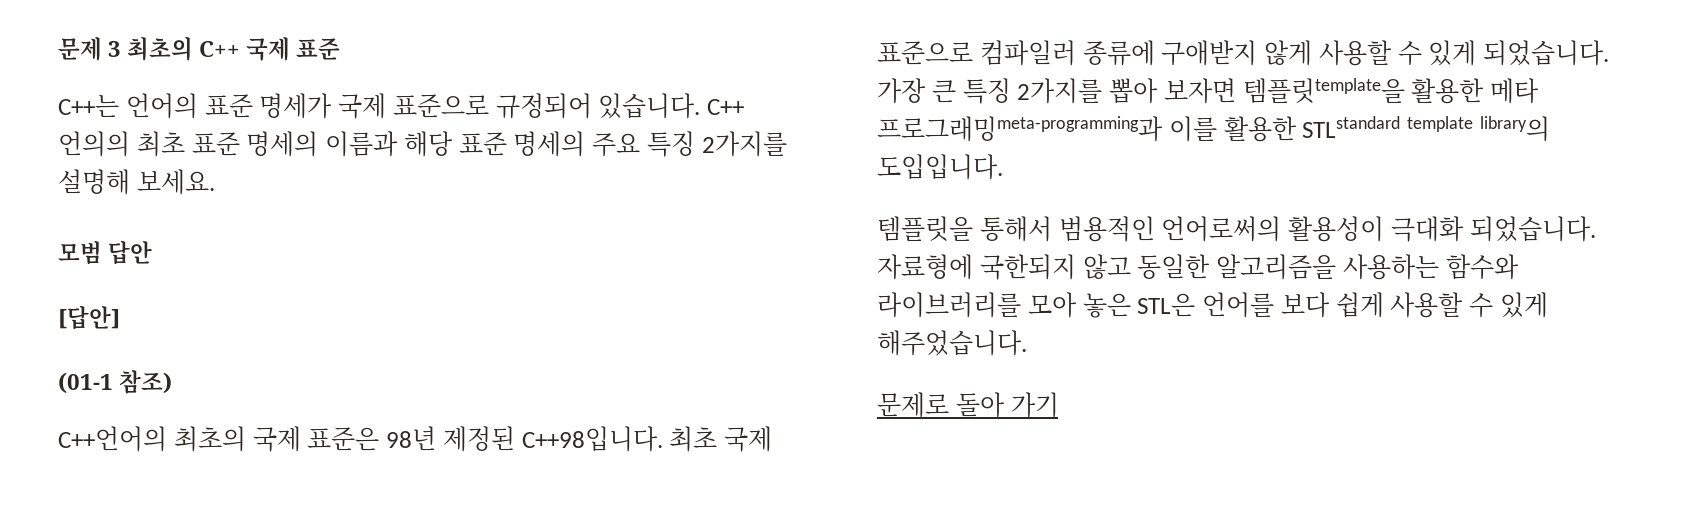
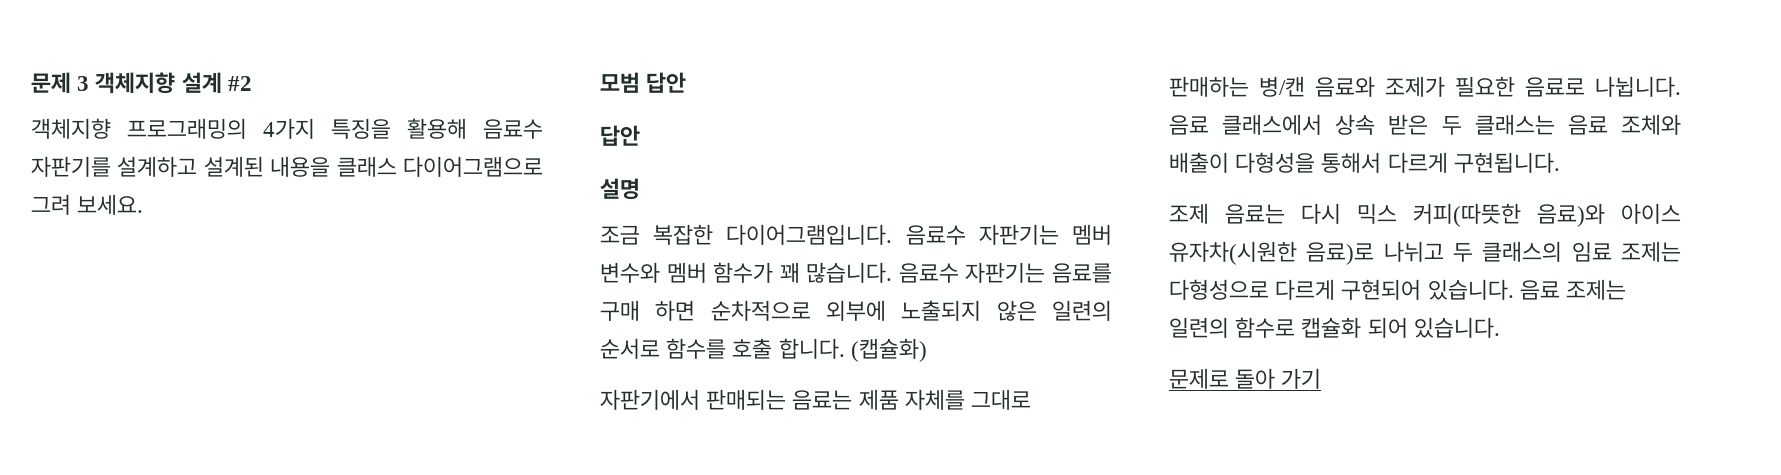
[127,37,341,61] [58,93,744,119] [58,131,787,157] [58,169,215,195] [58,240,153,265] [58,305,120,329] [58,370,173,394] [58,426,772,452] [877,40,1609,66] [877,78,1539,104] [877,116,1550,142] [877,154,1003,180] [877,216,1596,242] [877,254,1519,280] [877,292,1548,318] [877,330,1027,356] 최초의 C++ 국제 표준 // C++는 언어의 표준 명세가 국제 표준으로 규정되어 있습니다. C++ 언의의 최초 표준 명세의 이름과 해당 표준 명세의 주요 특징 2가지를 설명해 보세요. // 모범 답안 // [답안] // (01-1 참조) // C++언어의 최초의 국제 표준은 98년 제정된 C++98입니다. 최초 국제 표준으로 컴파일러 종류에 구애받지 않게 사용할 수 있게 되었습니다. 가장 큰 특징 2가지를 뽑아 보자면 템플릿template을 활용한 메타 프로그래밍meta-programming과 이를 활용한 STLstandard template library의 도입입니다. // 템플릿을 통해서 범용적인 언어로써의 활용성이 극대화 되었습니다. 자료형에 국한되지 않고 동일한 알고리즘을 사용하는 함수와 라이브러리를 모아 놓은 STL은 언어를 보다 쉽게 사용할 수 있게 해주었습니다. -> [95,72,252,94] [31,118,543,139] [31,156,543,177] [31,194,144,215] [600,72,687,93] [600,125,640,146] [600,178,640,200] [600,224,1112,245] [600,262,1112,283] [600,300,1112,321] [600,338,927,362] [600,389,1032,410] [1169,76,1681,97] [1169,114,1681,135] [1169,152,1560,173] [1169,203,1681,227] [1169,241,1681,265] [1169,279,1627,300] [1169,317,1500,338] 객체지향 설계 #2 // 객체지향 프로그래밍의 4가지 특징을 활용해 음료수 자판기를 설계하고 설계된 내용을 클래스 다이어그램으로 그려 보세요. // 모범 답안 // 답안 // 설명 // 조금 복잡한 다이어그램입니다. 음료수 자판기는 멤버 변수와 멤버 함수가 꽤 많습니다. 음료수 자판기는 음료를 구매 하면 순차적으로 외부에 노출되지 않은 일련의 순서로 함수를 호출 합니다. (캡슐화) // 자판기에서 판매되는 음료는 제품 자체를 그대로 판매하는 병/캔 음료와 조제가 필요한 음료로 나뉩니다. 음료 클래스에서 상속 받은 두 클래스는 음료 조체와 배출이 다형성을 통해서 다르게 구현됩니다. // 조제 음료는 다시 믹스 커피(따뜻한 음료)와 아이스 유자차(시원한 음료)로 나뉘고 두 클래스의 임료 조제는 다형성으로 다르게 구현되어 있습니다. 음료 조제는 일련의 함수로 캡슐화 되어 있습니다.

